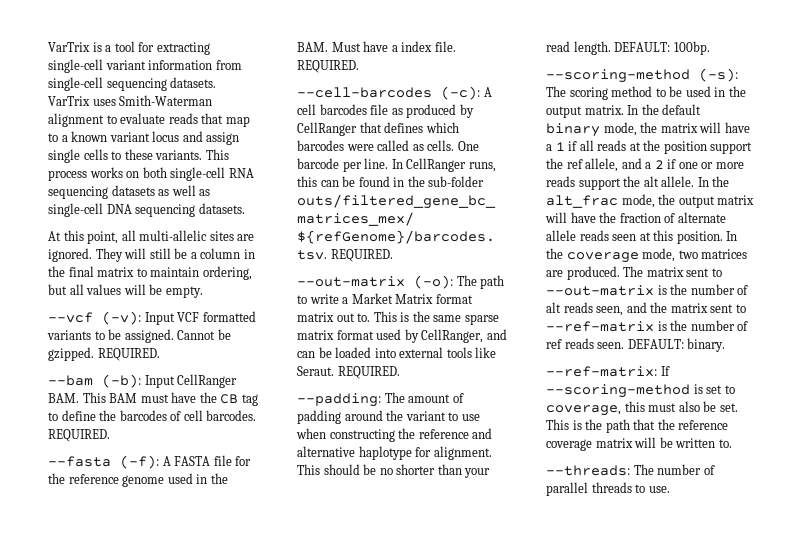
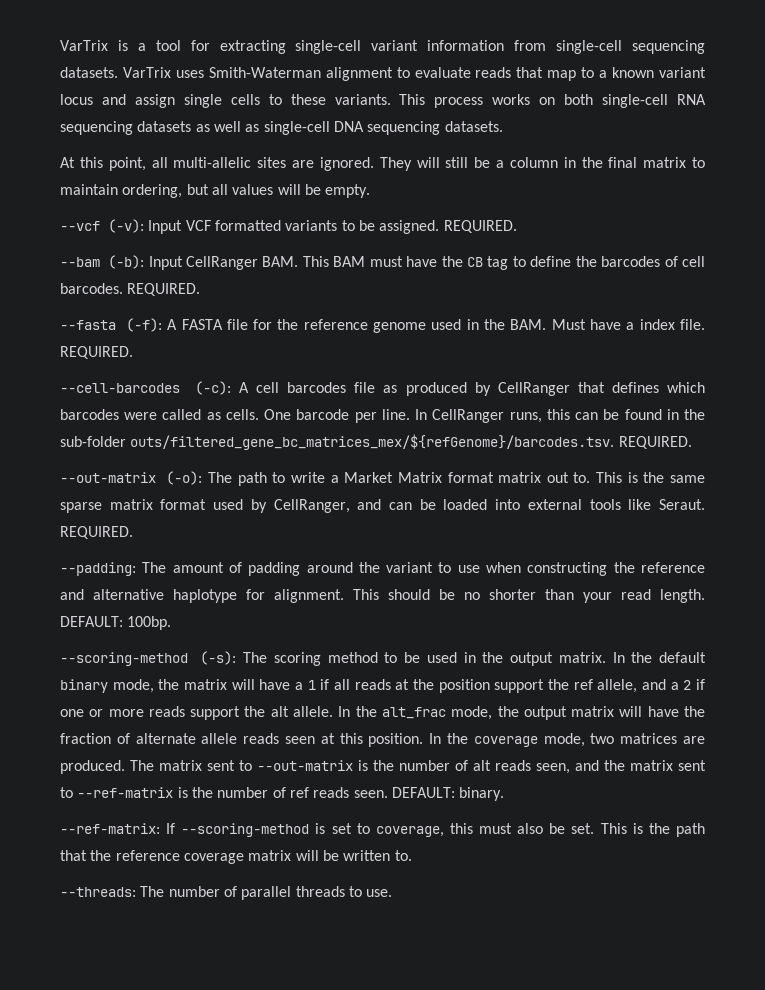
[177,329,231,340] [48,347,94,361] Cannot be gzipped. -> (440, 227) none

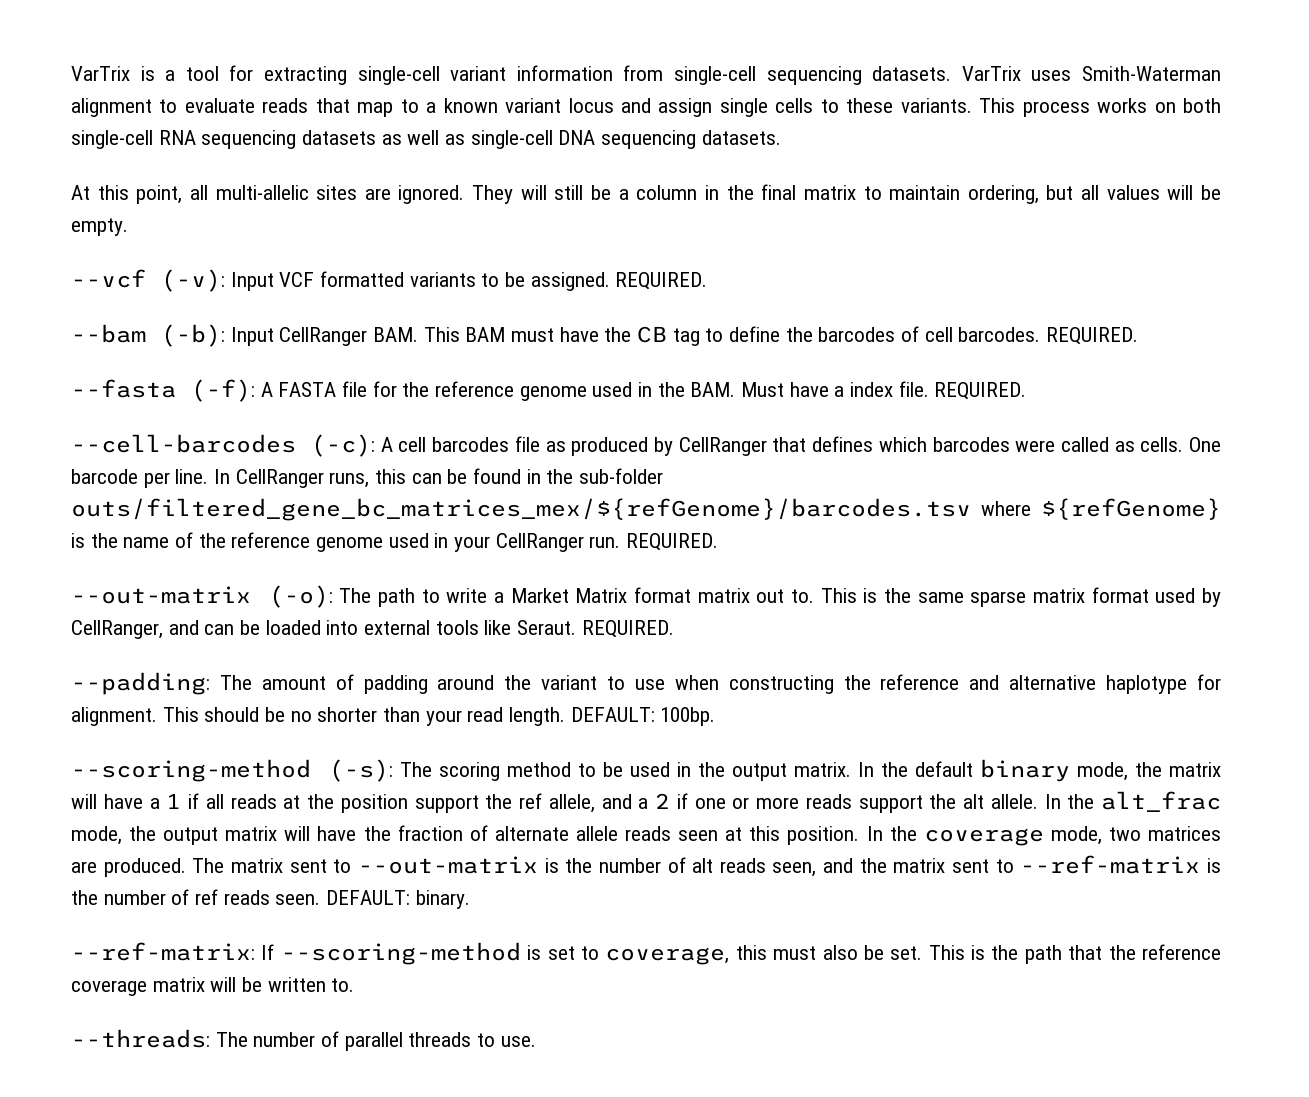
[130,434,615,450] outs/filtered_gene_bc_matrices_mex/${refGenome}/barcodes.tsv. -> [71,498,1221,521] [71,532,621,552] outs/filtered_gene_bc_matrices_mex/${refGenome}/barcodes.tsv where ${refGenome} is the name of the reference genome used in your CellRanger run.

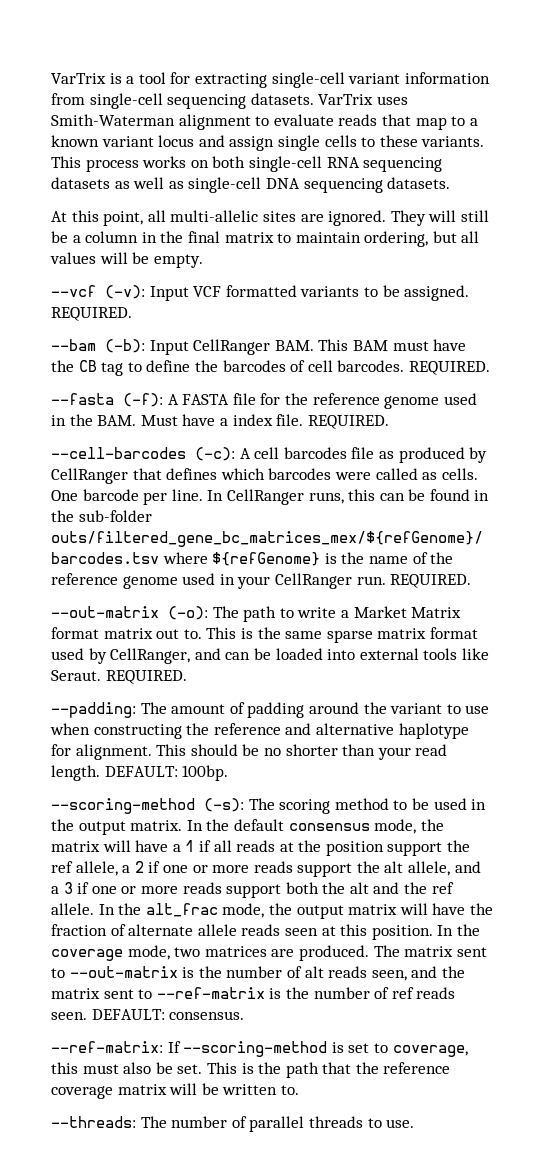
[980,759,1071,782] binary -> [288,823,370,831] consensus
[601,794,632,809] and -> (118, 868) none
(984, 801) none -> [408,861,481,876] [51,882,454,898] allele, and a 3 if one or more reads support both the alt and the ref
[415,890,470,909] binary. -> [169,1011,245,1020] consensus.

